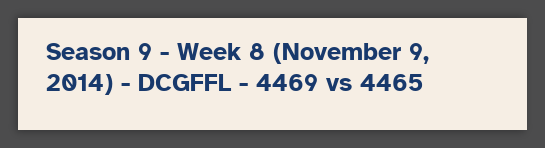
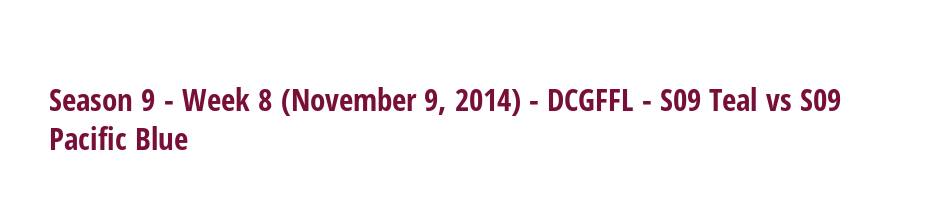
[256,74,423,91] 4469 vs 4465 -> [660,87,842,111] [49,126,189,150] S09 Teal vs S09 Pacific Blue

